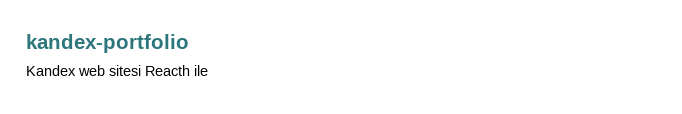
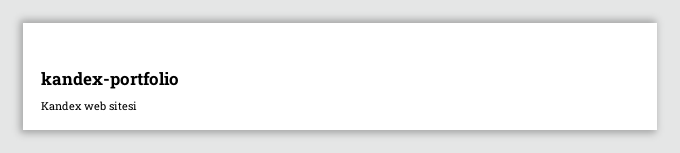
[145,65,208,76] Reacth ile -> (137, 106) none

